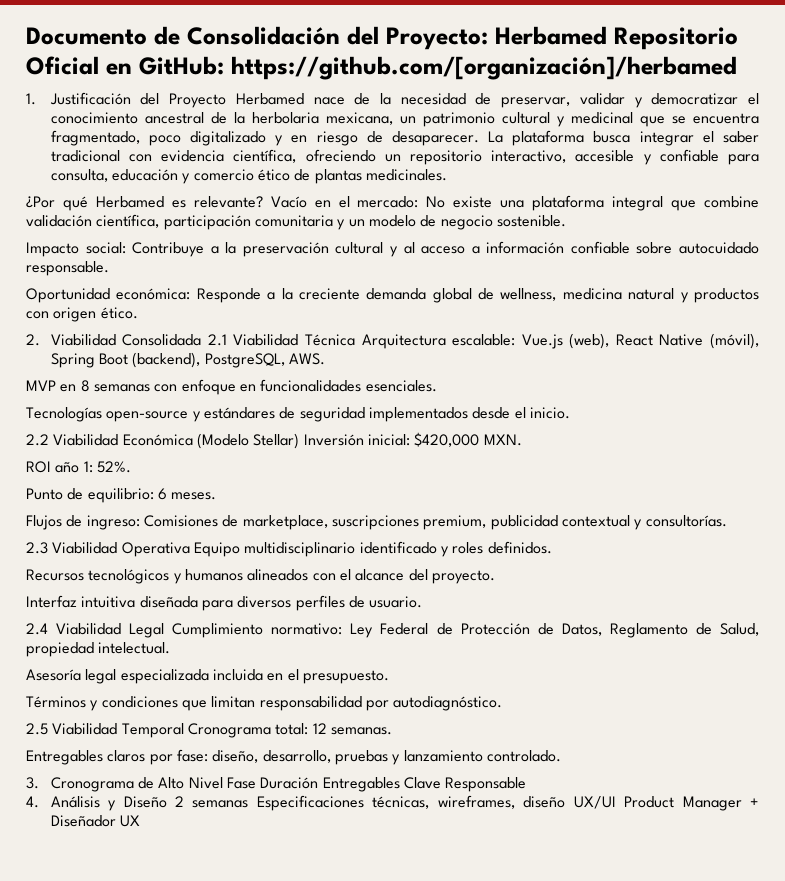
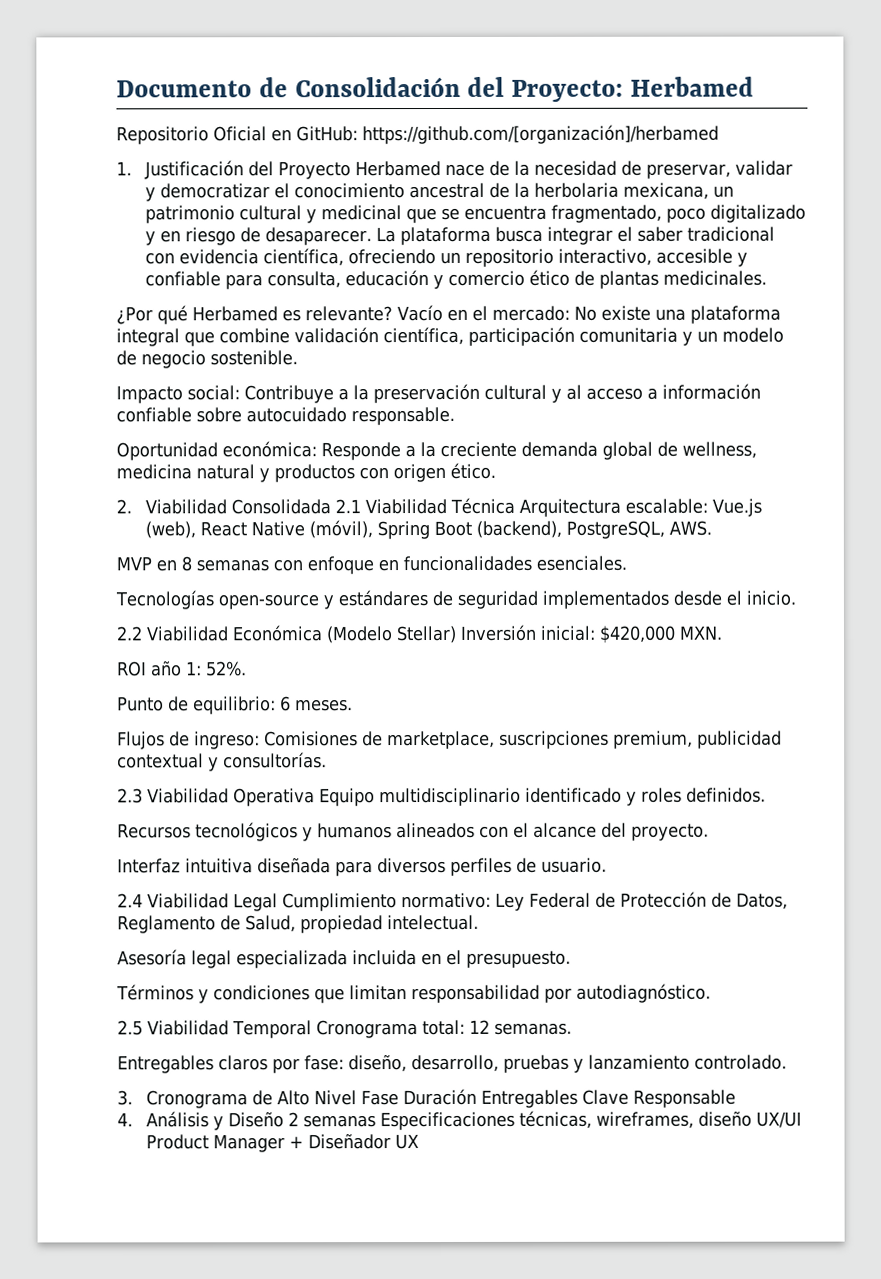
(607, 35) none -> (755, 86) //

